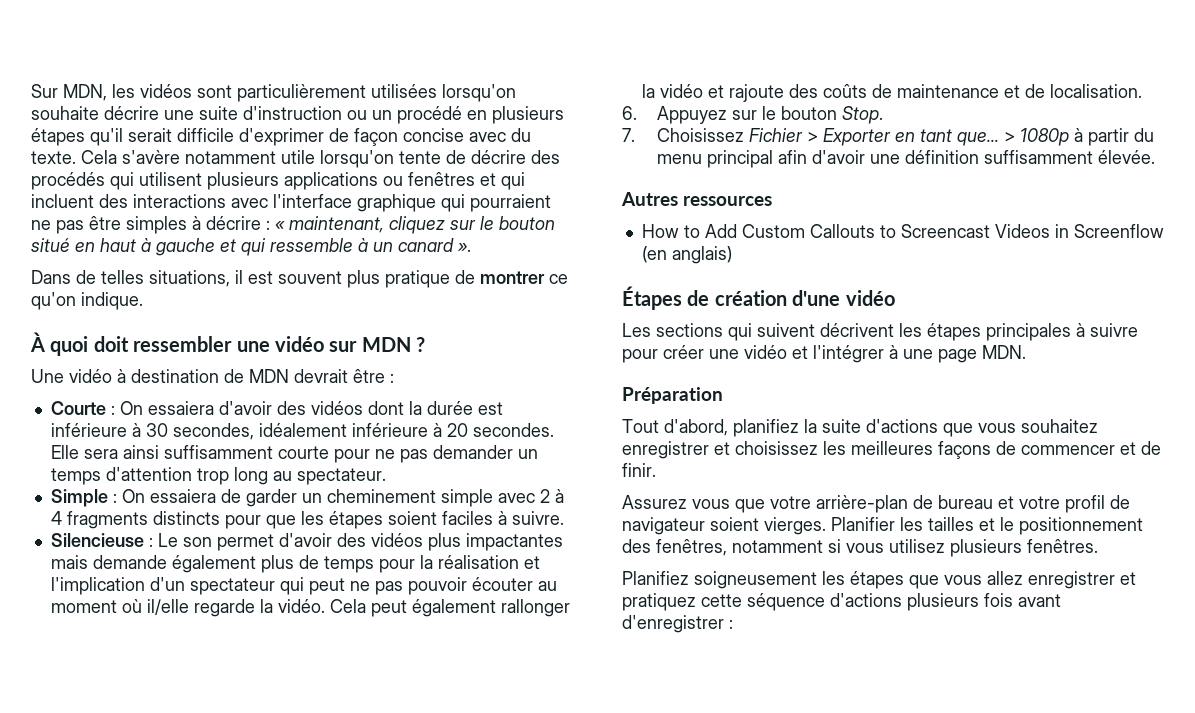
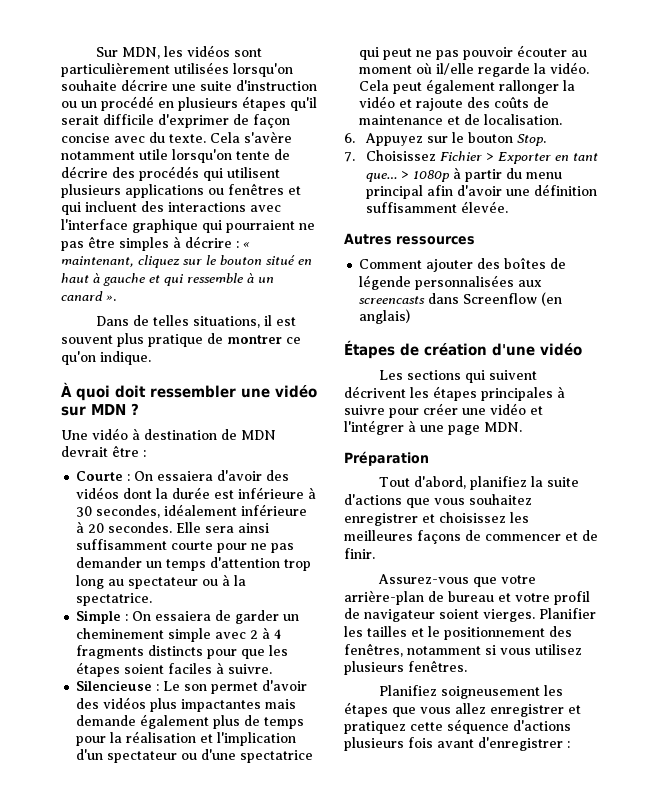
[296,468,386,485] spectateur. -> [128,574,247,589] [76,593,153,606] spectateur ou à la spectatrice.
(275, 586) none -> [181,749,314,763] ou d'une spectatrice
[641,224,1069,238] How to Add Custom Callouts to Screencast Videos in -> [359,258,567,272] [359,275,543,290] [359,293,460,304] Comment ajouter des boîtes de légende personnalisées aux screencasts dans
[622,495,730,509] Assurez vous -> [378,574,470,584] Assurez-vous

